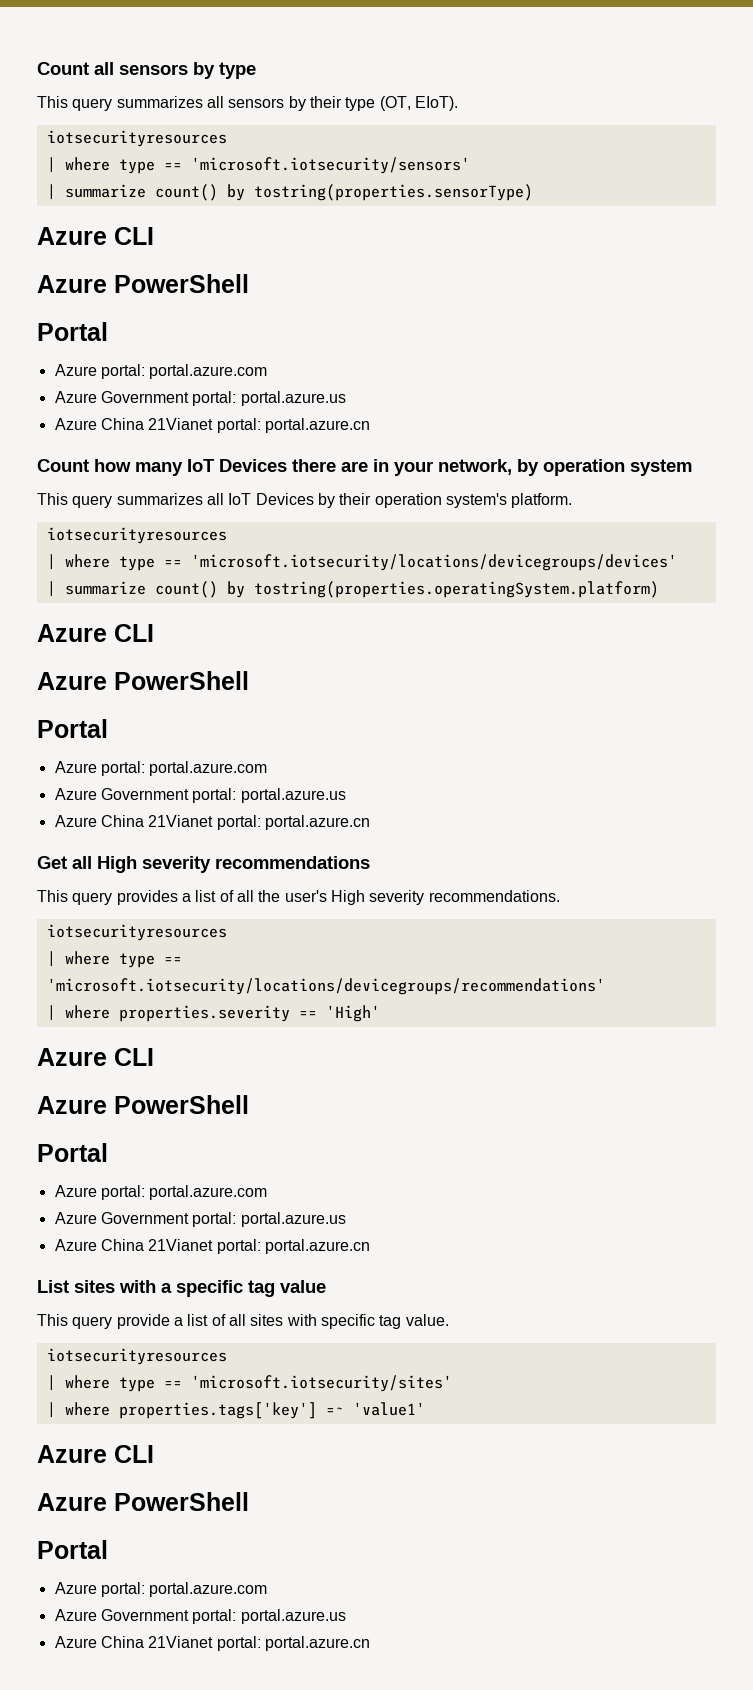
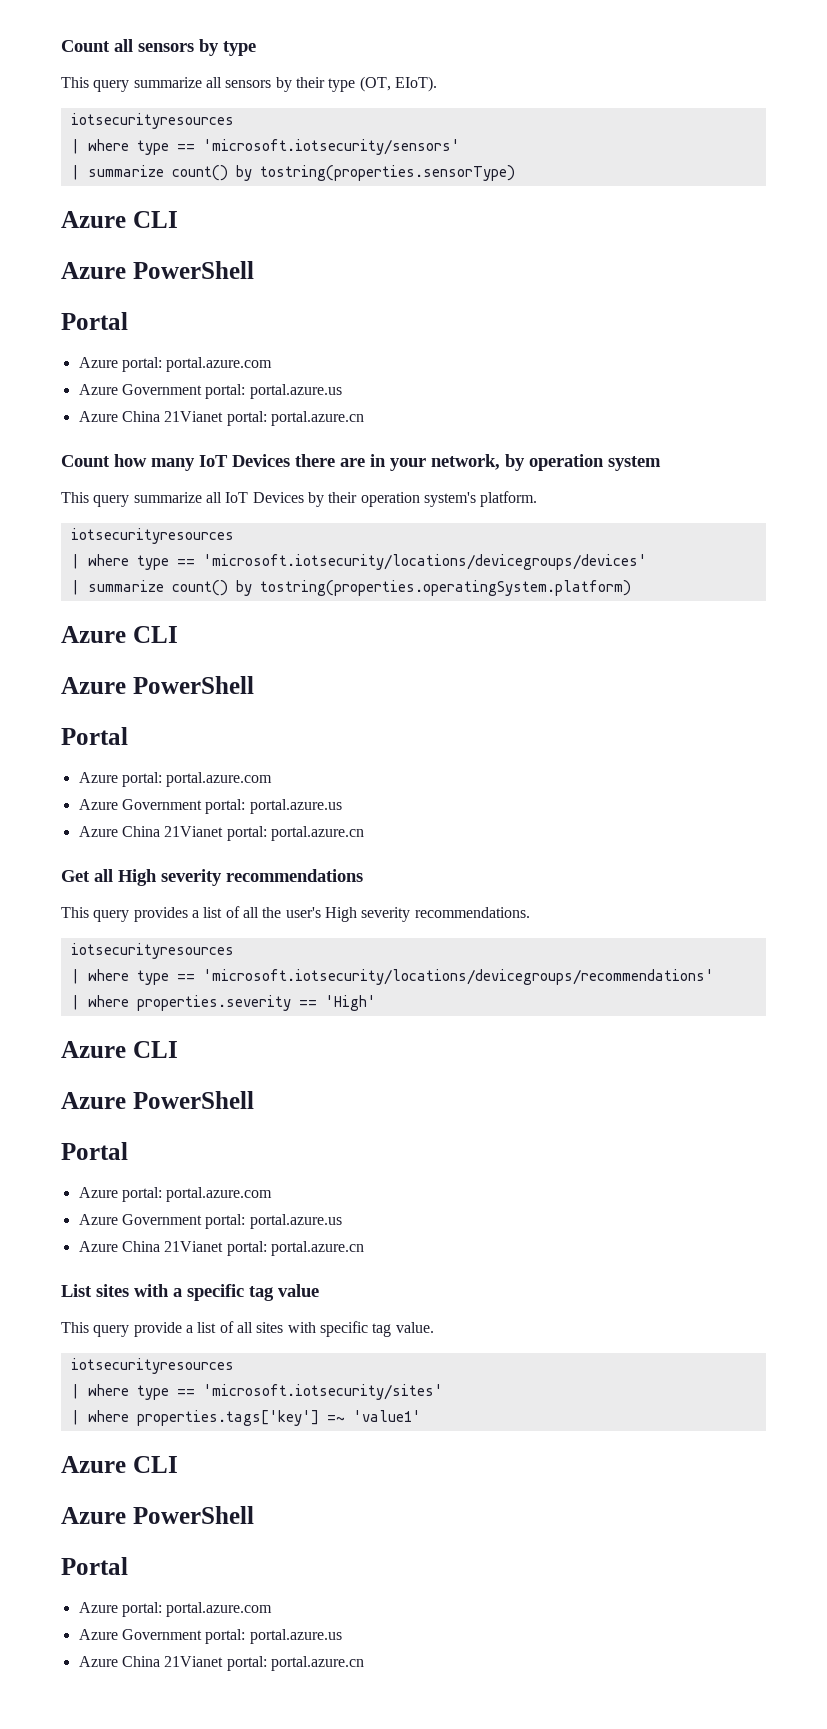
[116,96,203,108] summarizes -> [133,77,202,88] summarize
[116,493,203,505] summarizes -> [133,492,202,503] summarize

